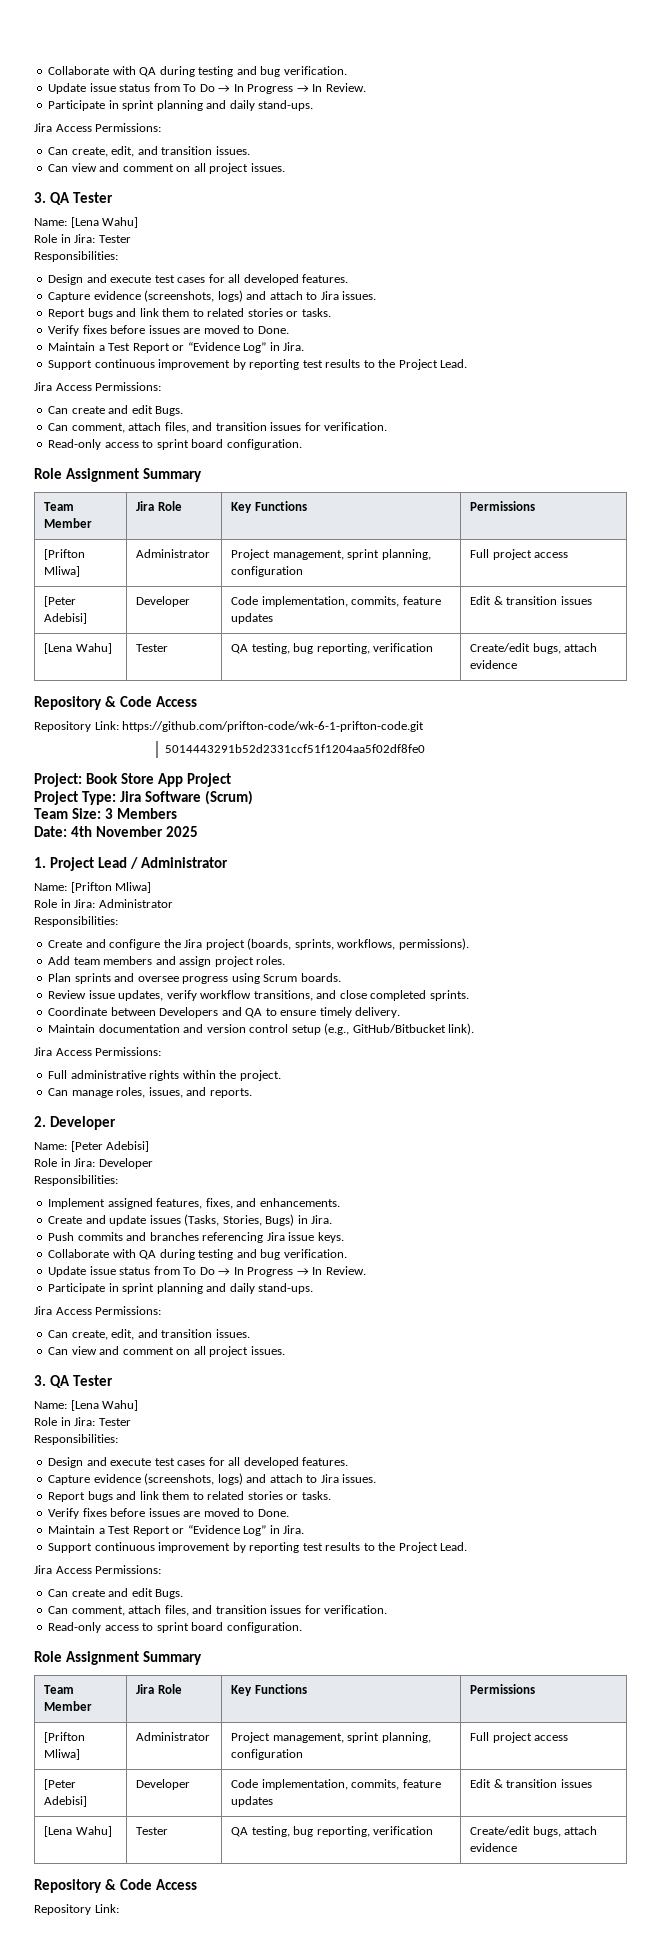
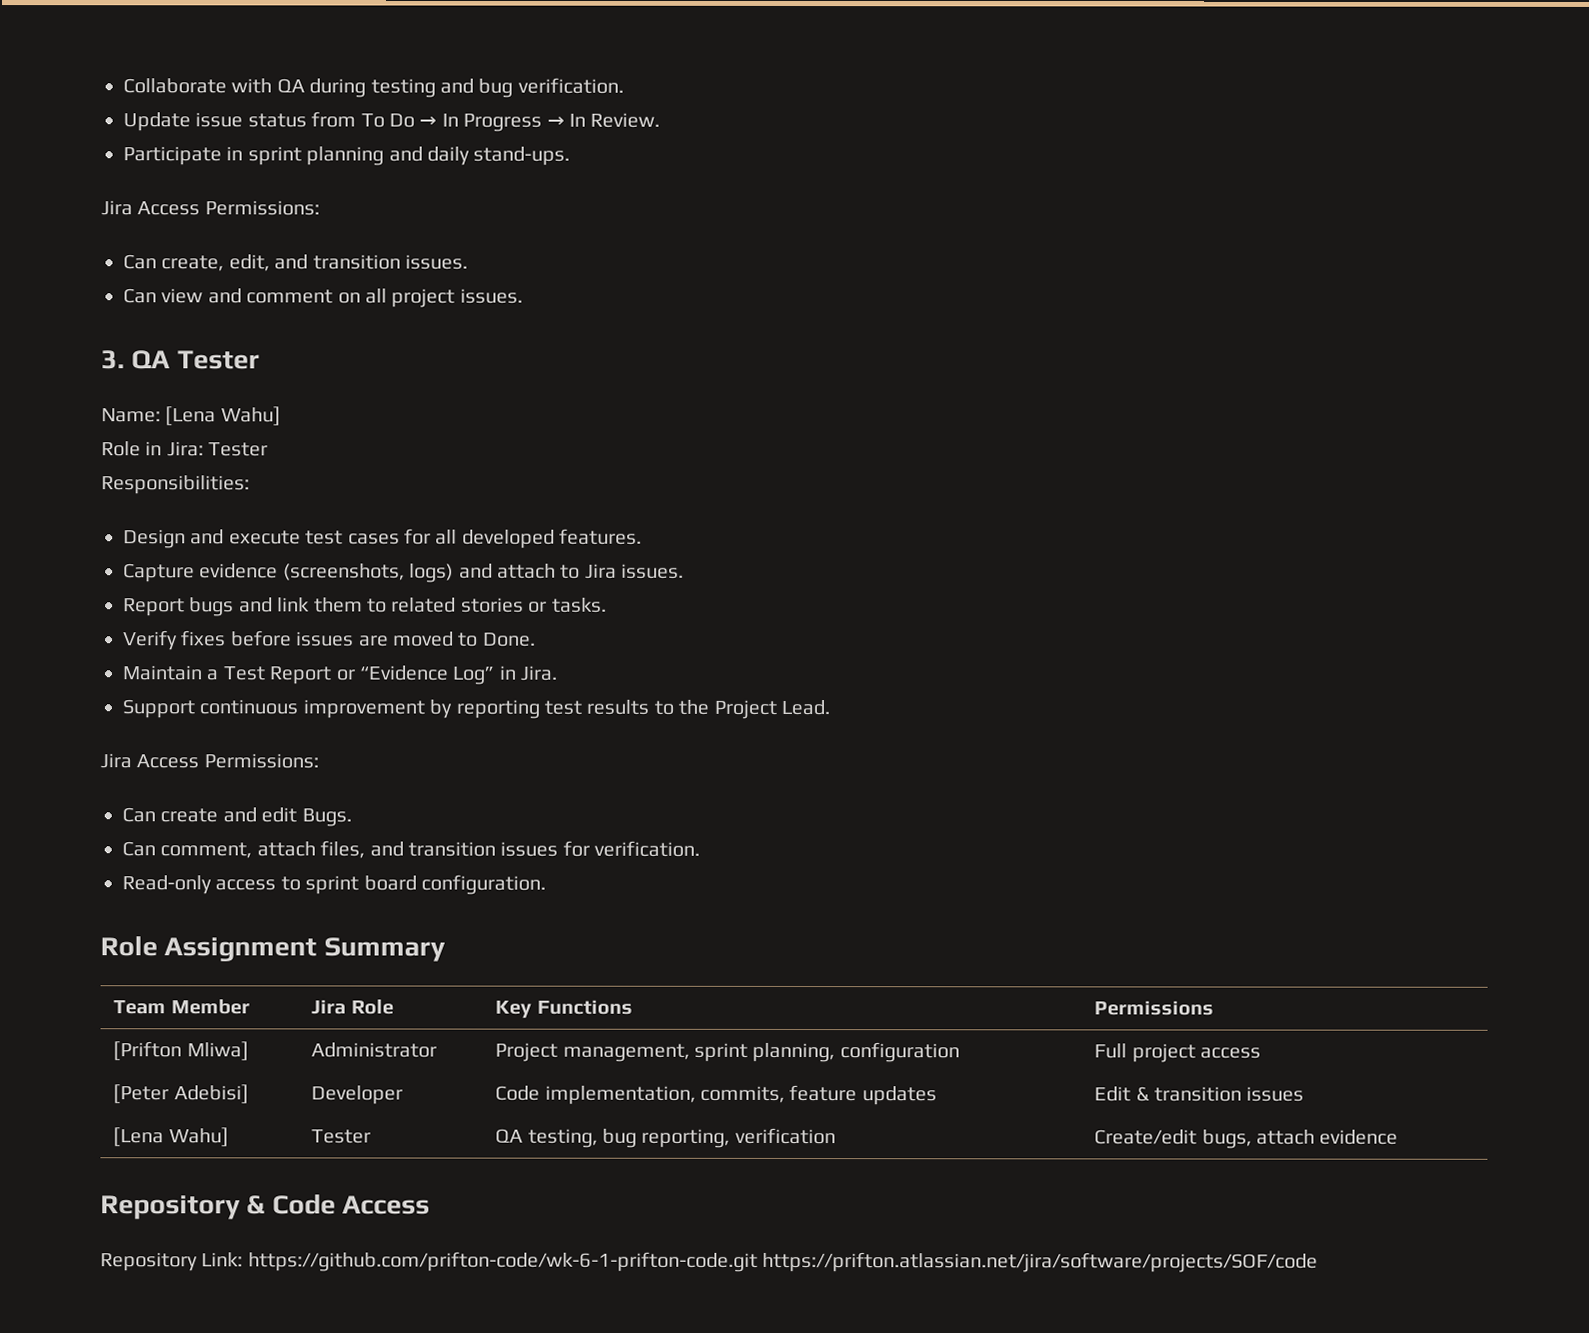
[165,744,426,753] [34,773,231,787] [34,790,253,805] [34,808,177,819] [34,826,198,837] [34,857,228,871] [34,882,152,893] [34,899,173,908] [34,916,118,927] [48,938,469,950] [48,956,286,967] [48,973,341,984] [48,990,469,1001] [48,1007,401,1018] [48,1023,475,1035] [34,1047,162,1056] [48,1070,281,1081] [48,1087,252,1098] [34,1116,116,1130] [34,1141,150,1152] [34,1158,153,1169] [34,1175,118,1186] [48,1198,340,1209] [48,1214,333,1226] [48,1232,344,1243] [48,1249,347,1260] [48,1266,366,1277] [48,1283,314,1294] [34,1306,162,1315] [48,1329,250,1340] [48,1346,285,1357] [34,1375,113,1388] [34,1400,139,1411] [34,1417,131,1426] [34,1434,118,1445] [48,1457,349,1468] [48,1473,377,1485] [48,1491,331,1502] [48,1508,289,1519] [48,1525,305,1536] [48,1542,468,1553] [34,1565,162,1574] [48,1588,184,1599] [48,1605,388,1616] [48,1622,302,1633] [34,1651,202,1665] [44,1685,75,1694] [44,1701,93,1711] [136,1684,182,1694] [231,1684,307,1696] [470,1684,536,1694] [44,1732,86,1743] [44,1749,81,1760] [136,1732,211,1741] [231,1732,431,1743] [231,1749,304,1760] [470,1732,569,1743] [44,1779,77,1790] [44,1796,88,1807] [136,1779,191,1790] [231,1779,441,1790] [231,1796,274,1807] [470,1779,592,1788] [44,1826,112,1837] [136,1827,169,1835] [231,1826,434,1837] [470,1826,598,1837] [470,1843,518,1852] [34,1879,197,1893] [34,1904,119,1915] // 5014443291b52d2331ccf51f1204aa5f02df8fe0 // Project: Book Store App Project // Project Type: Jira Software (Scrum) // Team Size: 3 Members // Date: 4th November 2025 // 1. Project Lead / Administrator // Name: [Prifton Mliwa] // Role in Jira: Administrator // Responsibilities: // Create and configure the Jira project (boards, sprints, workflows, permissions). // Add team members and assign project roles. // Plan sprints and oversee progress using Scrum boards. // Review issue updates, verify workflow transitions, and close completed sprints. // Coordinate between Developers and QA to ensure timely delivery. // Maintain documentation and version control setup (e.g., GitHub/Bitbucket link). // Jira Access Permissions: // Full administrative rights within the project. // Can manage roles, issues, and reports. // 2. Developer // Name: [Peter Adebisi] // Role in Jira: Developer // Responsibilities: // Implement assigned features, fixes, and enhancements. // Create and update issues (Tasks, Stories, Bugs) in Jira. // Push commits and branches referencing Jira issue keys. // Collaborate with QA during testing and bug verification. // Update issue status from To Do → In Progress → In Review. // Participate in sprint planning and daily stand-ups. // Jira Access Permissions: // Can create, edit, and transition issues. // Can view and comment on all project issues. // 3. QA Tester // Name: [Lena Wahu] // Role in Jira: Tester // Responsibilities: // Design and execute test cases for all developed features. // Capture evidence (screenshots, logs) and attach to Jira issues. // Report bugs and link them to related stories or tasks. // Verify fixes before issues are moved to Done. // Maintain a Test Report or “Evidence Log” in Jira. // Support continuous improvement by reporting test results to the Project Lead. // Jira Access Permissions: // Can create and edit Bugs. // Can comment, attach files, and transition issues for verification. // Read-only access to sprint board configuration. // Role Assignment Summary // Team Member | Jira Role | Key Functions | Permissions // [Prifton Mliwa] | Administrator | Project management, sprint planning, configuration | Full project access // [Peter Adebisi] | Developer | Code implementation, commits, feature updates | Edit & transition issues // [Lena Wahu] | Tester | QA testing, bug reporting, verification | Create/edit bugs, attach evidence // Repository & Code Access // Repository Link: -> [762,1251,1319,1273] https://prifton.atlassian.net/jira/software/projects/SOF/code

